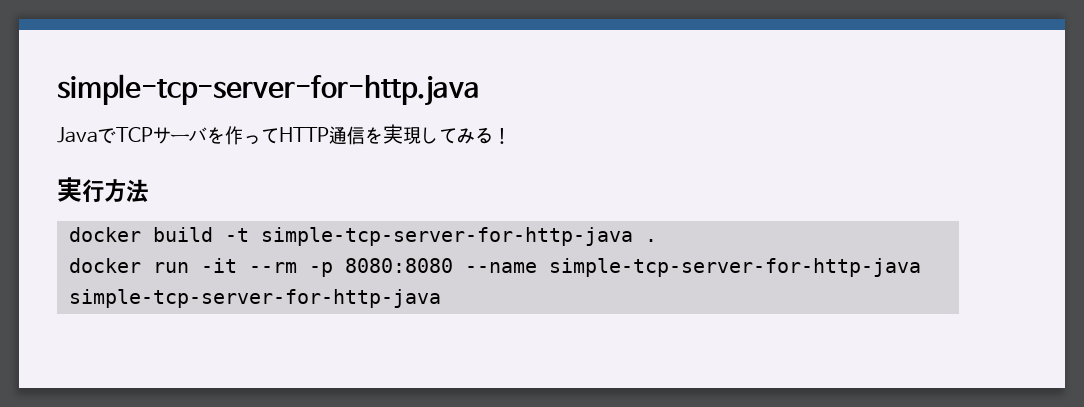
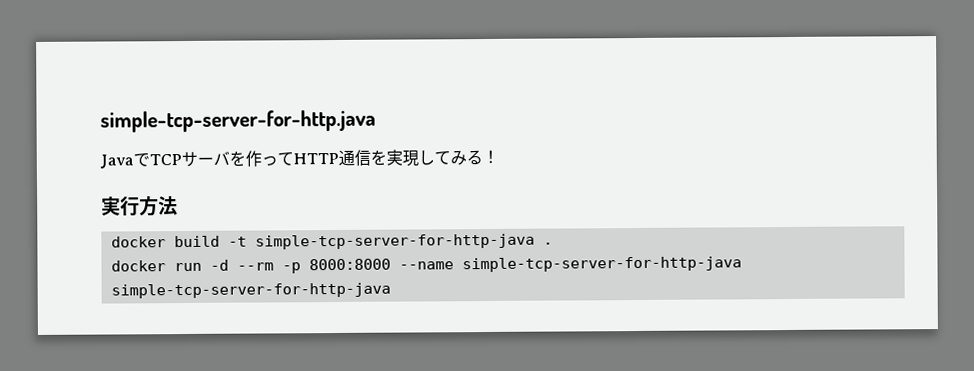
[201,258,237,273] -it -> [209,259,229,271] -d
[345,258,453,273] 8080:8080 -> [308,258,391,271] 8000:8000

